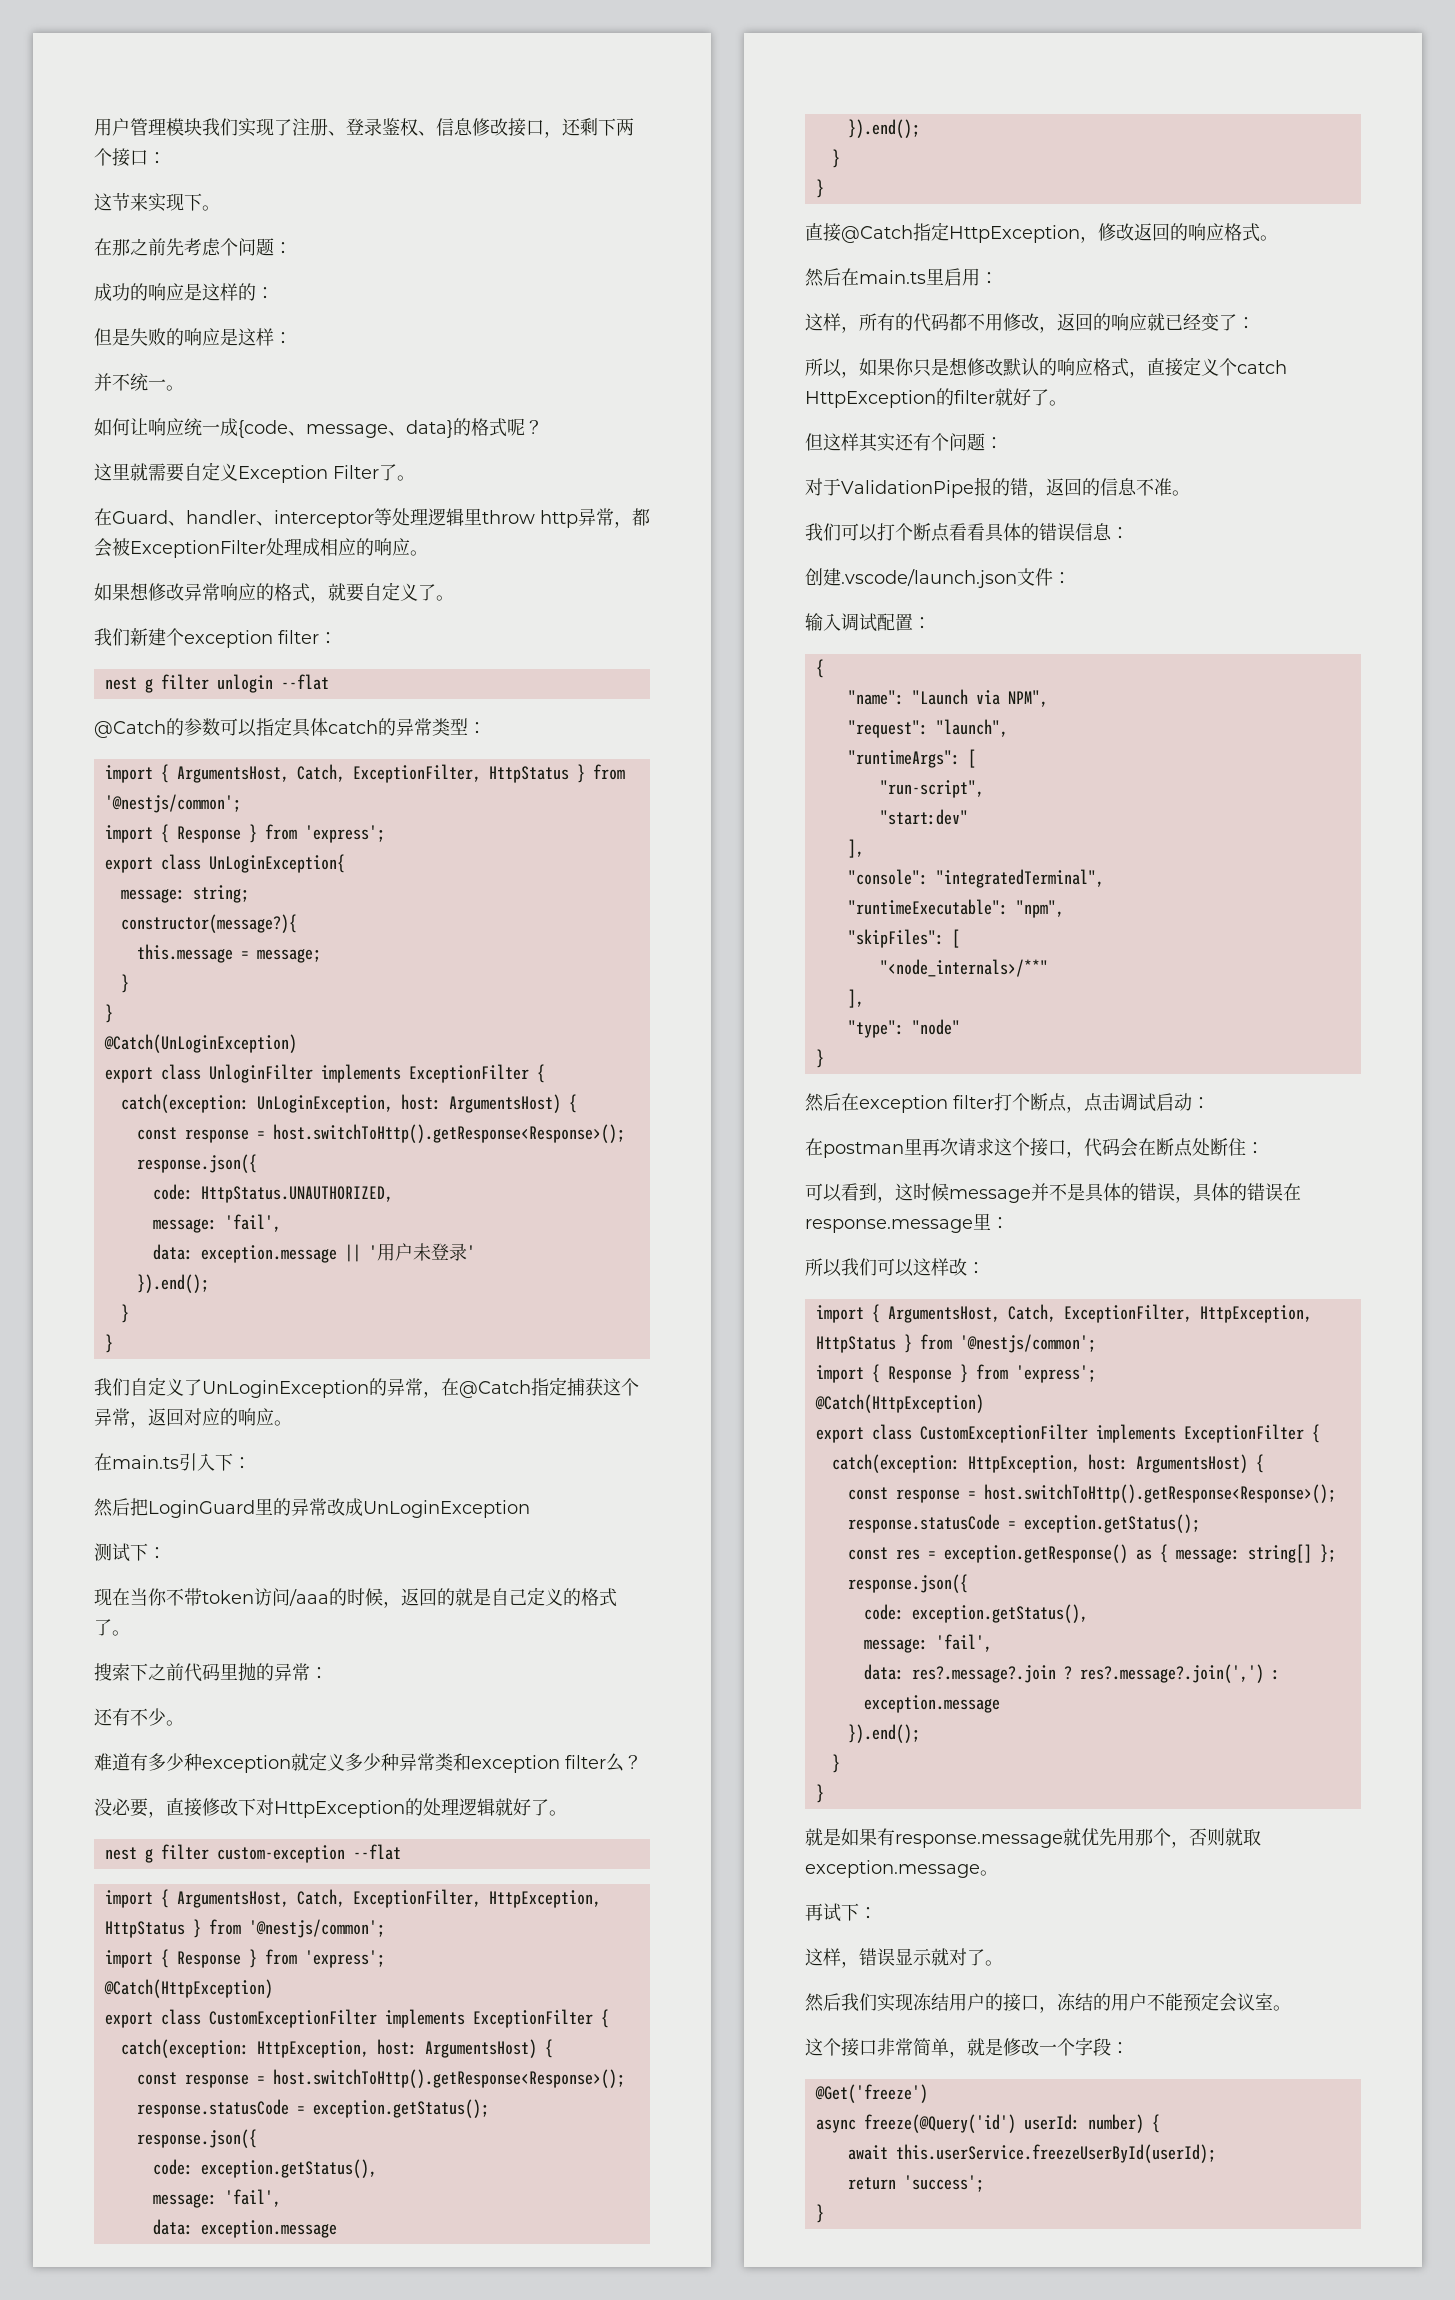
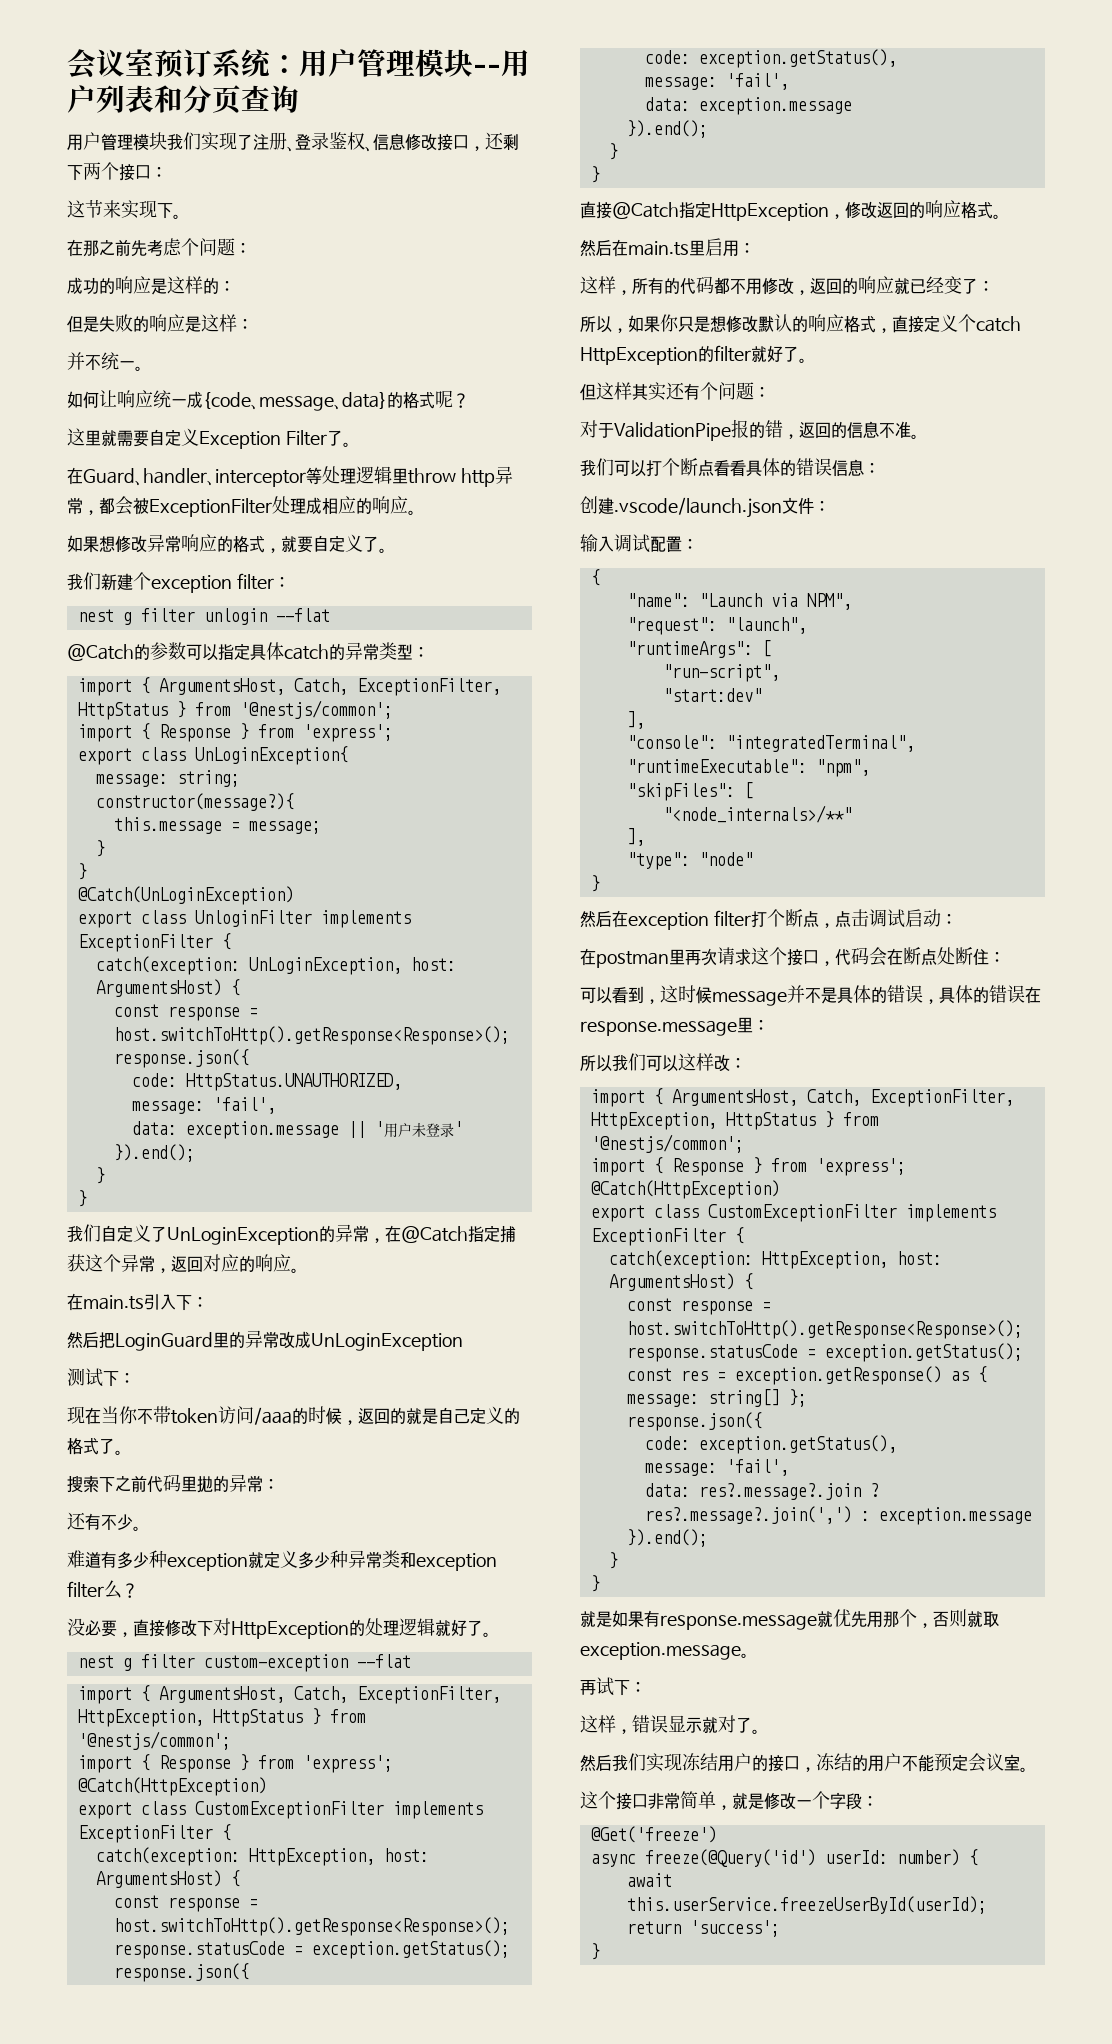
(94, 127) none -> [67,49,530,79] [67,85,299,114] 会议室预订系统：用户管理模块--用户列表和分页查询 //

